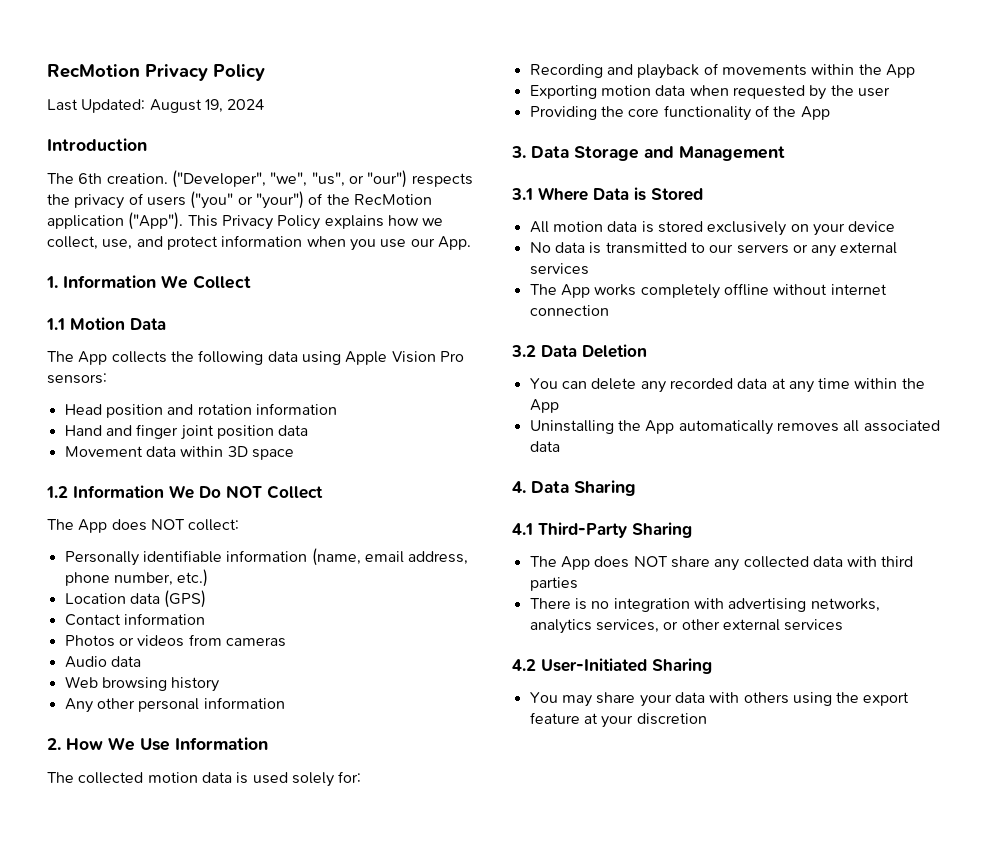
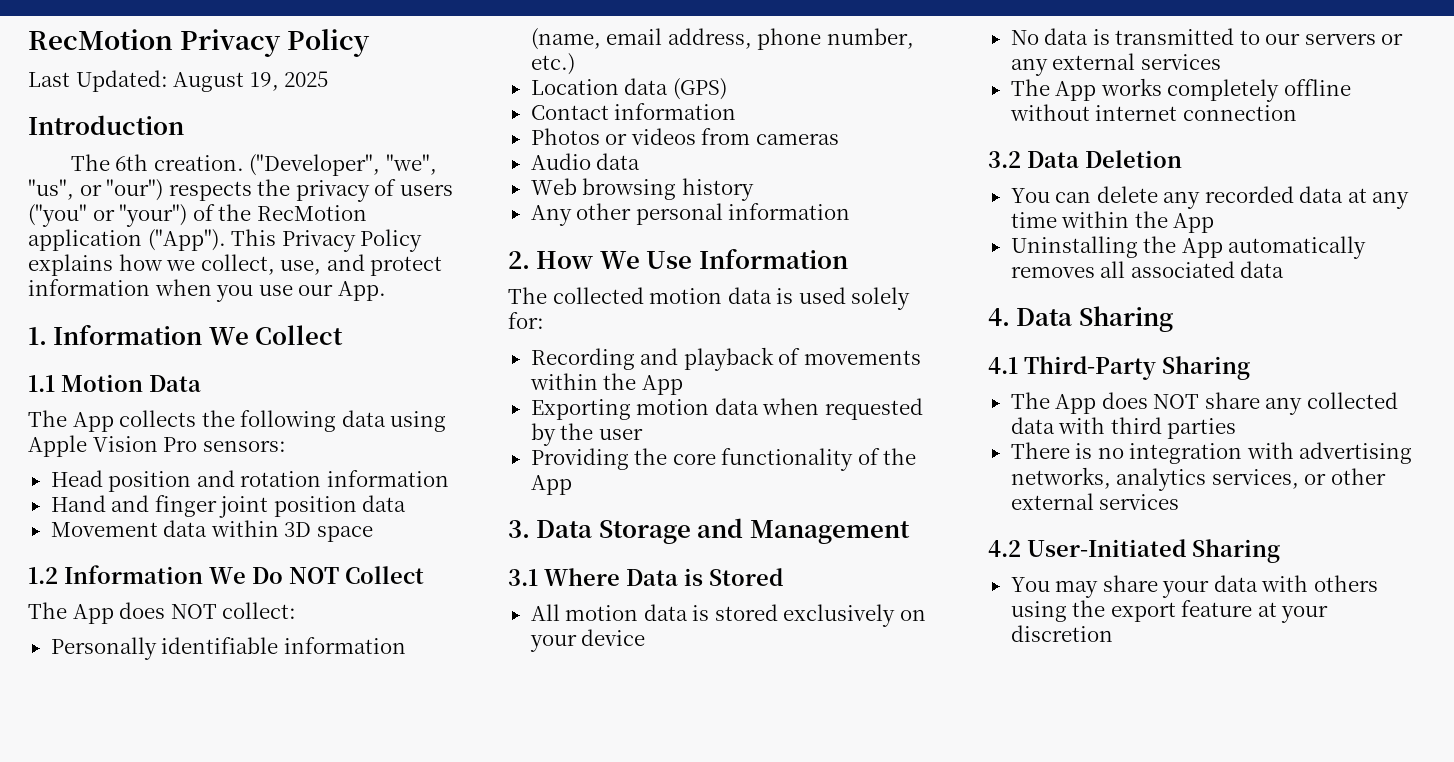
[227,99,265,110] 2024 -> [284,71,329,87] 2025

